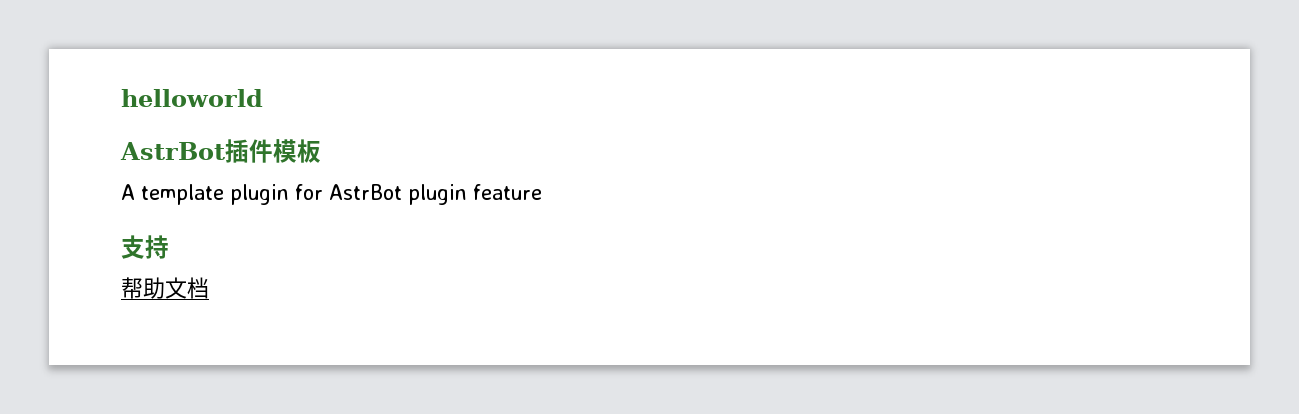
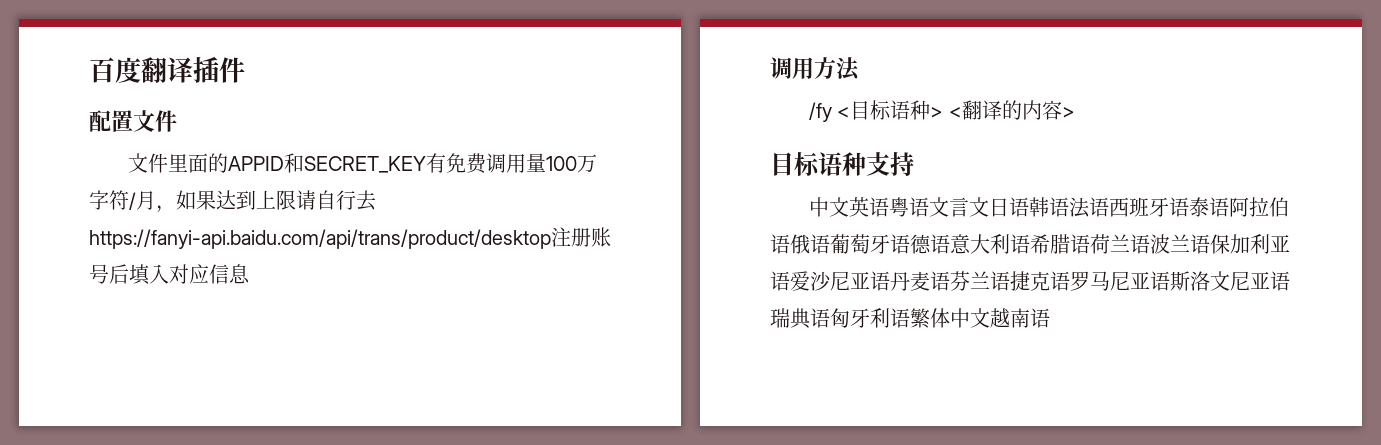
[121,89,263,107] [120,142,225,160] helloworld // AstrBot -> [89,57,193,83] 百度翻译
[273,139,321,163] [121,184,542,205] [121,235,169,259] [121,277,209,299] 模板 // A template plugin for AstrBot plugin feature // 支持 // 帮助文档 -> [89,110,177,132] [127,153,597,174] [89,190,376,213] [89,227,611,249] [89,264,250,285] [770,57,860,81] [808,100,1075,122] [770,152,914,176] [808,197,1289,218] [770,234,1290,254] [770,271,1290,291] [770,308,1050,329] // 配置文件 // 文件里面的APPID和SECRET_KEY有免费调用量100万字符/月，如果达到上限请自行去https://fanyi-api.baidu.com/api/trans/product/desktop注册账号后填入对应信息 // 调用方法 // /fy <目标语种> <翻译的内容> // 目标语种支持 // 中文英语粤语文言文日语韩语法语西班牙语泰语阿拉伯语俄语葡萄牙语德语意大利语希腊语荷兰语波兰语保加利亚语爱沙尼亚语丹麦语芬兰语捷克语罗马尼亚语斯洛文尼亚语瑞典语匈牙利语繁体中文越南语

